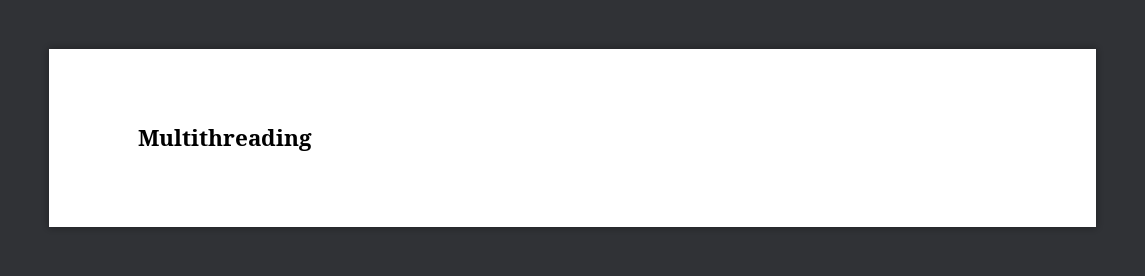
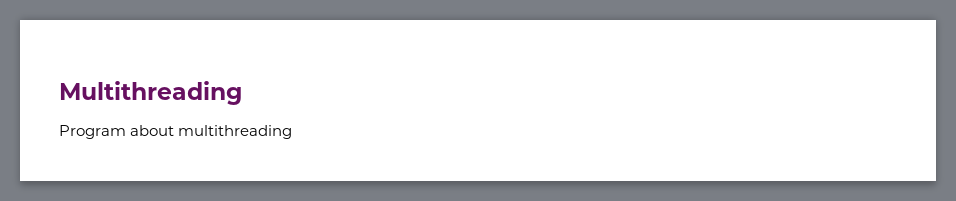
(312, 140) none -> [59,125,293,139] // Program about multithreading

